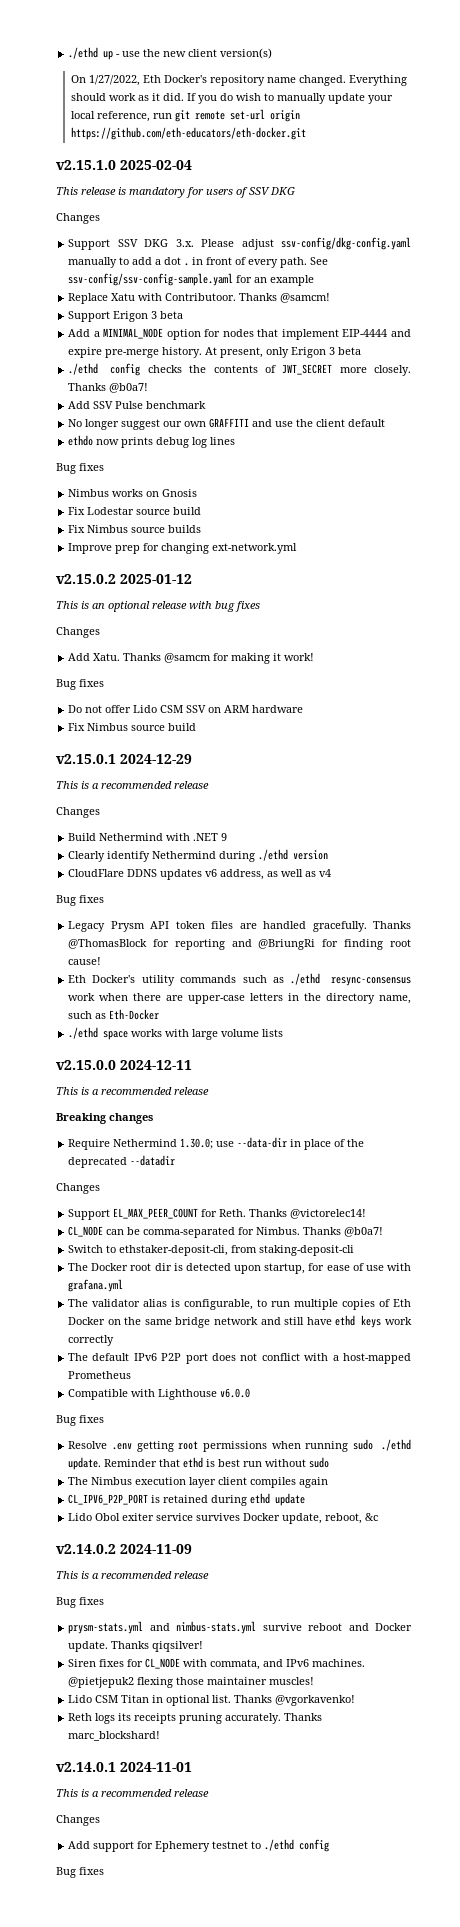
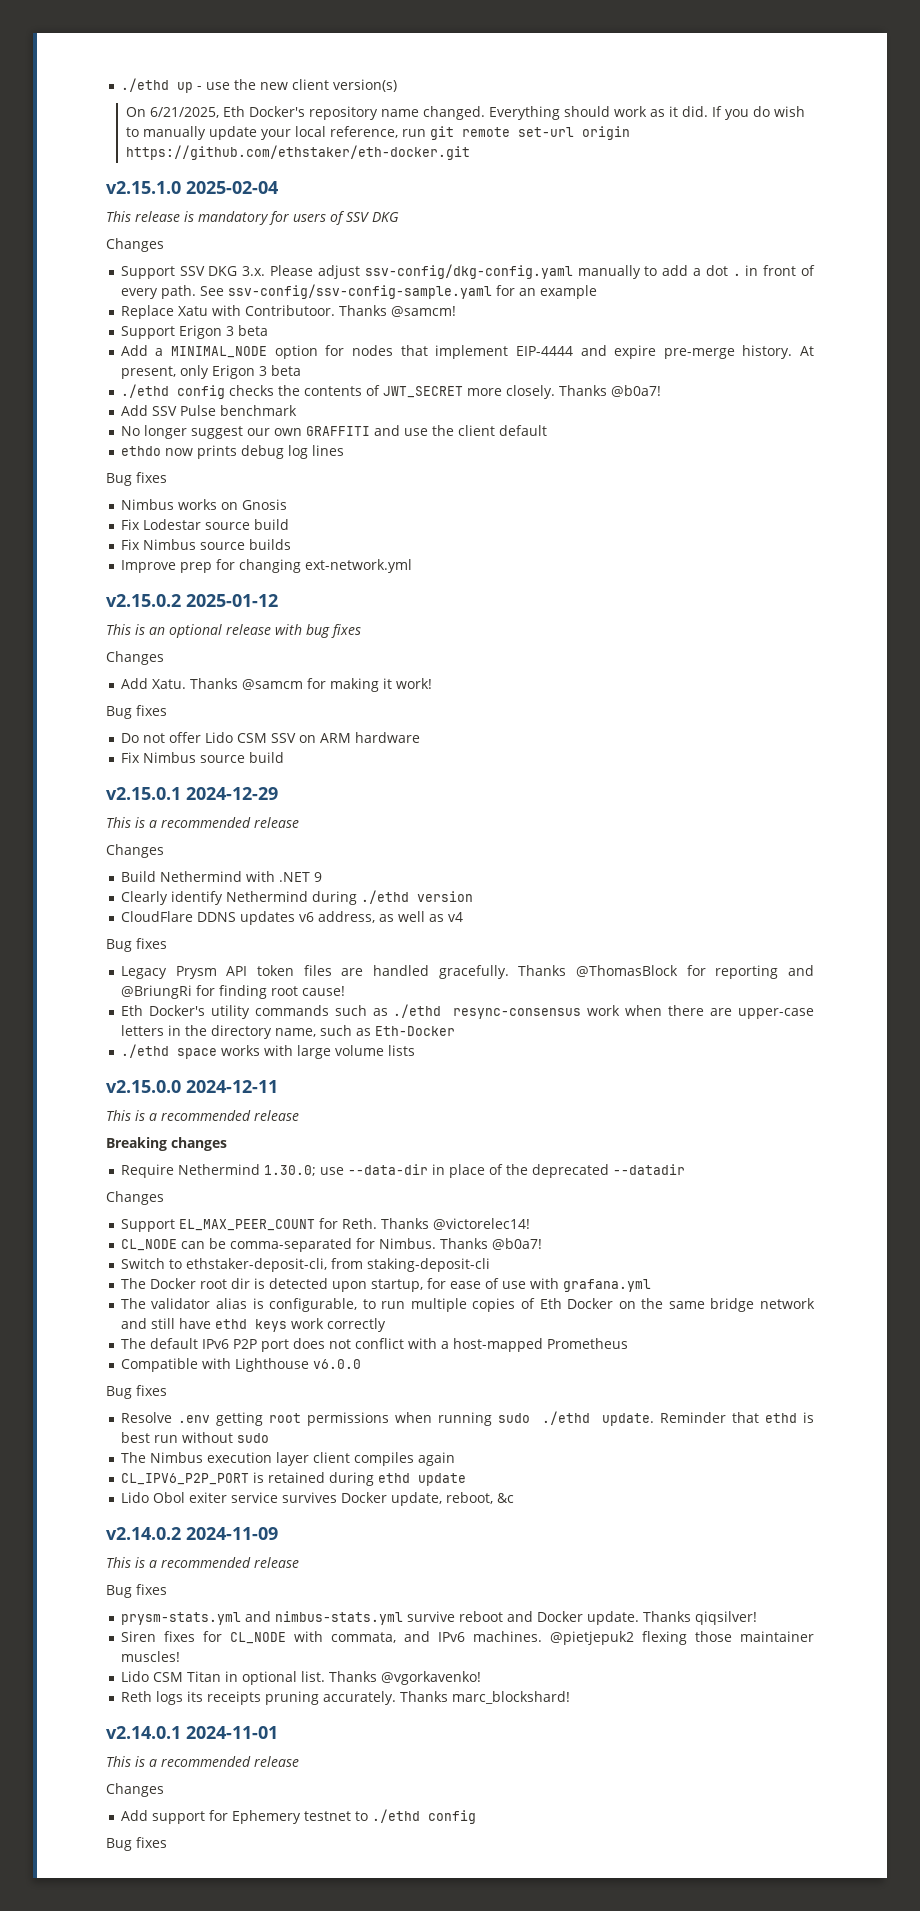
[88,75,140,86] 1/27/2022, -> [149,107,219,118] 6/21/2025,
[70,127,306,140] https://github.com/eth-educators/eth-docker.git -> [125,145,470,160] https://github.com/ethstaker/eth-docker.git

